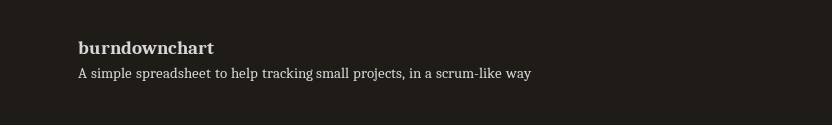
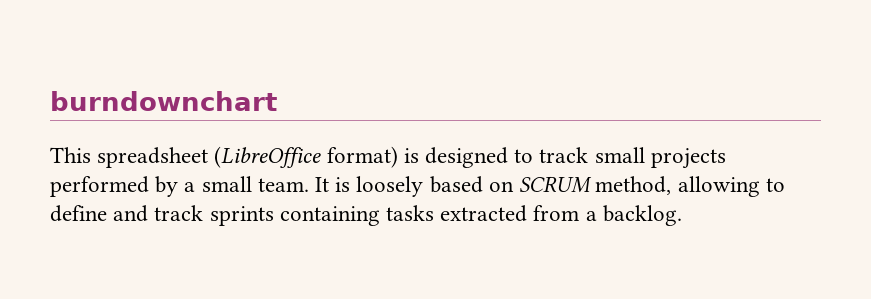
[78,67,533,81] A simple spreadsheet to help tracking small projects, in a scrum-like way -> [50,146,726,169] [50,176,785,197] [50,205,682,226] This spreadsheet (LibreOffice format) is designed to track small projects performed by a small team. It is loosely based on SCRUM method, allowing to define and track sprints containing tasks extracted from a backlog.

